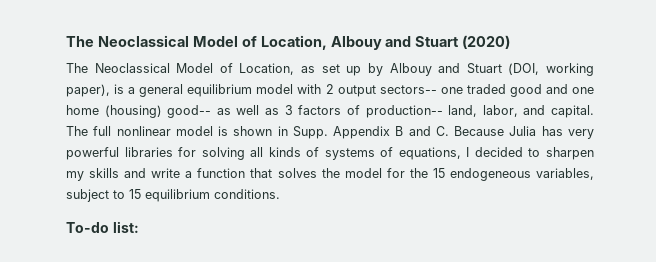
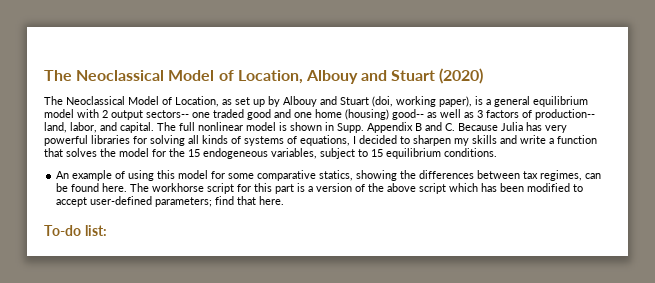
[508,63,540,75] (DOI, -> [372,96,393,107] (doi,
(280, 194) none -> [56,170,602,181] [56,183,584,194] [56,196,285,207] // An example of using this model for some comparative statics, showing the differences between tax regimes, can be found here. The workhorse script for this part is a version of the above script which has been modified to accept user-defined parameters; find that here.

